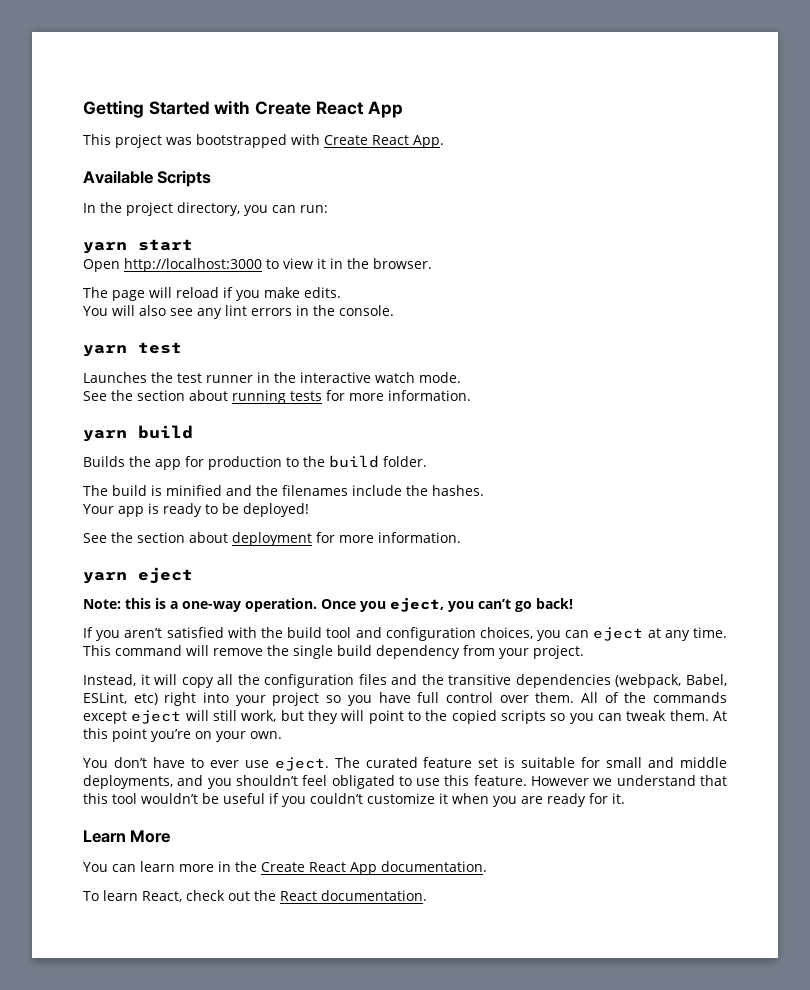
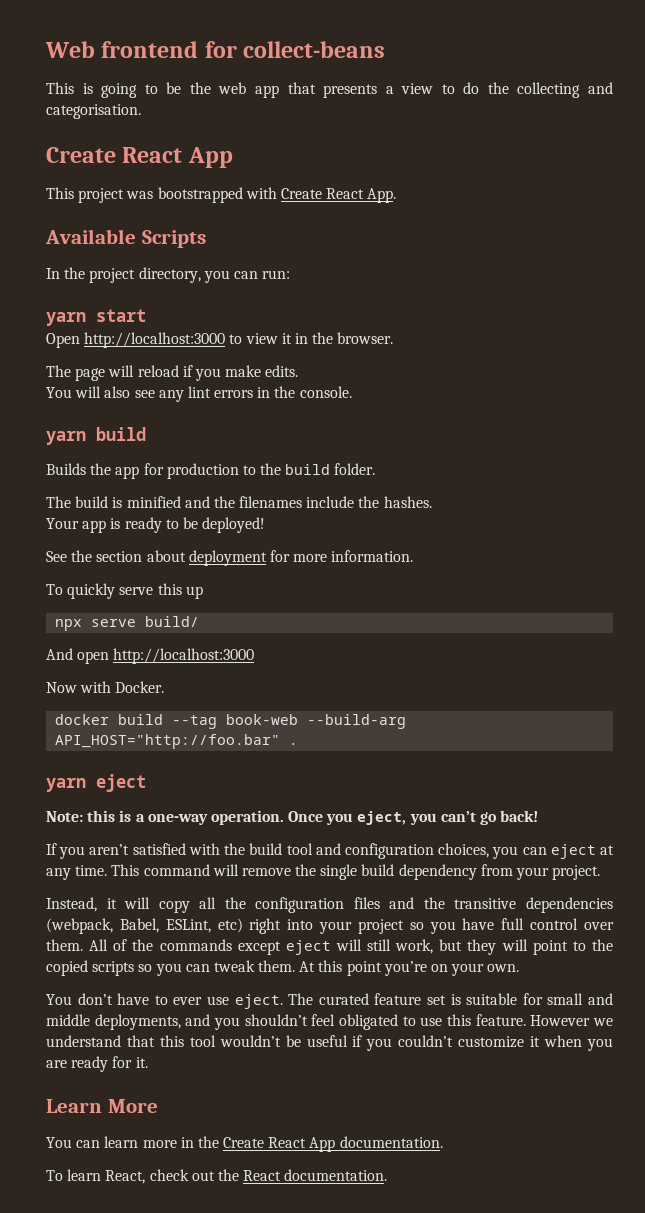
[83,100,251,118] Getting Started with -> [45,41,386,58] [46,82,613,98] [46,104,141,119] Web frontend for collect-beans // This is going to be the web app that presents a view to do the collecting and categorisation. //
[83,342,182,357] [83,372,461,383] [83,390,471,404] // yarn test // Launches the test runner in the interactive watch mode. // See the section about running tests for more information. -> (352, 392) none
(461, 537) none -> [46,583,203,599] [55,616,200,631] [46,648,255,664] [46,681,165,693] [55,714,407,729] [55,734,299,749] // To quickly serve this up // npx serve build/ // And open http://localhost:3000 // Now with Docker. // docker build --tag book-web --build-arg API_HOST="http://foo.bar" .

